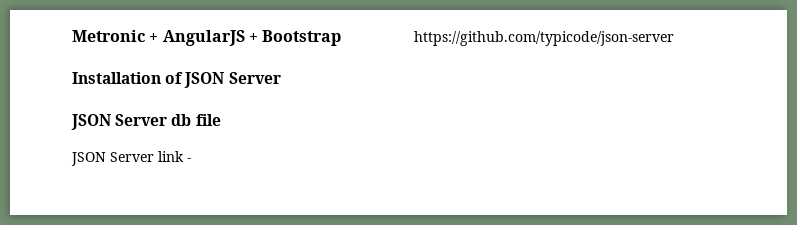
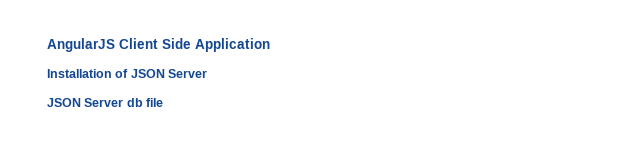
[72,30,342,46] Metronic + AngularJS + Bootstrap -> [47,38,270,52] AngularJS Client Side Application
[71,151,191,166] [414,31,674,46] // JSON Server link - https://github.com/typicode/json-server -> (164, 102) none

